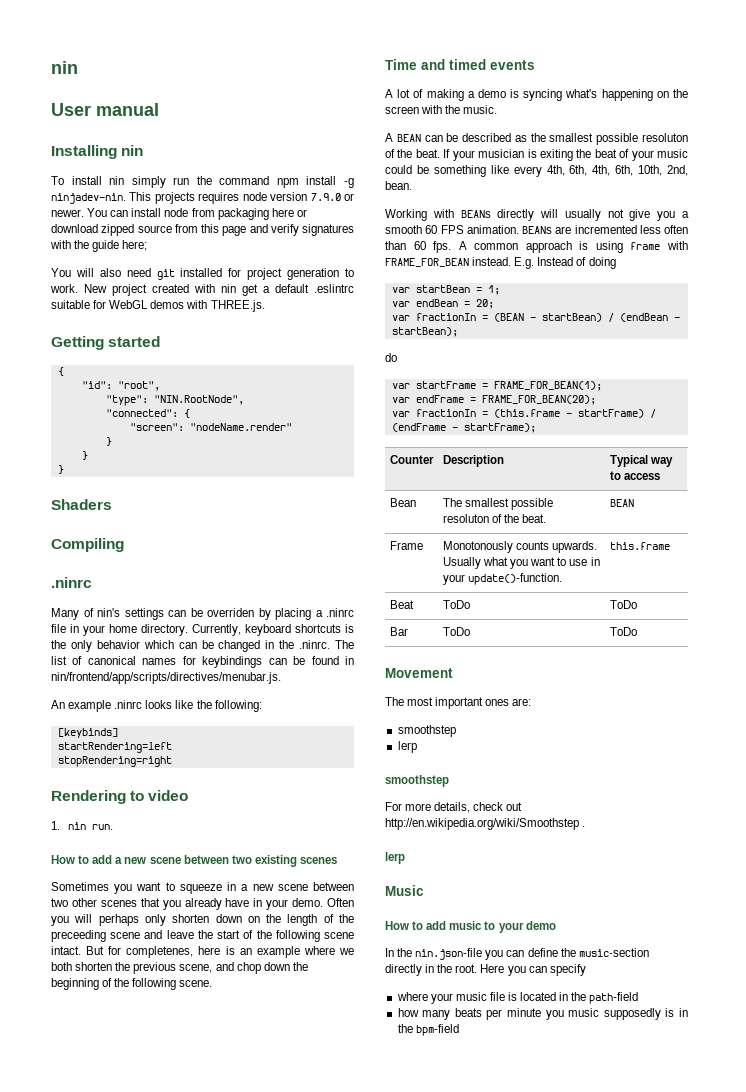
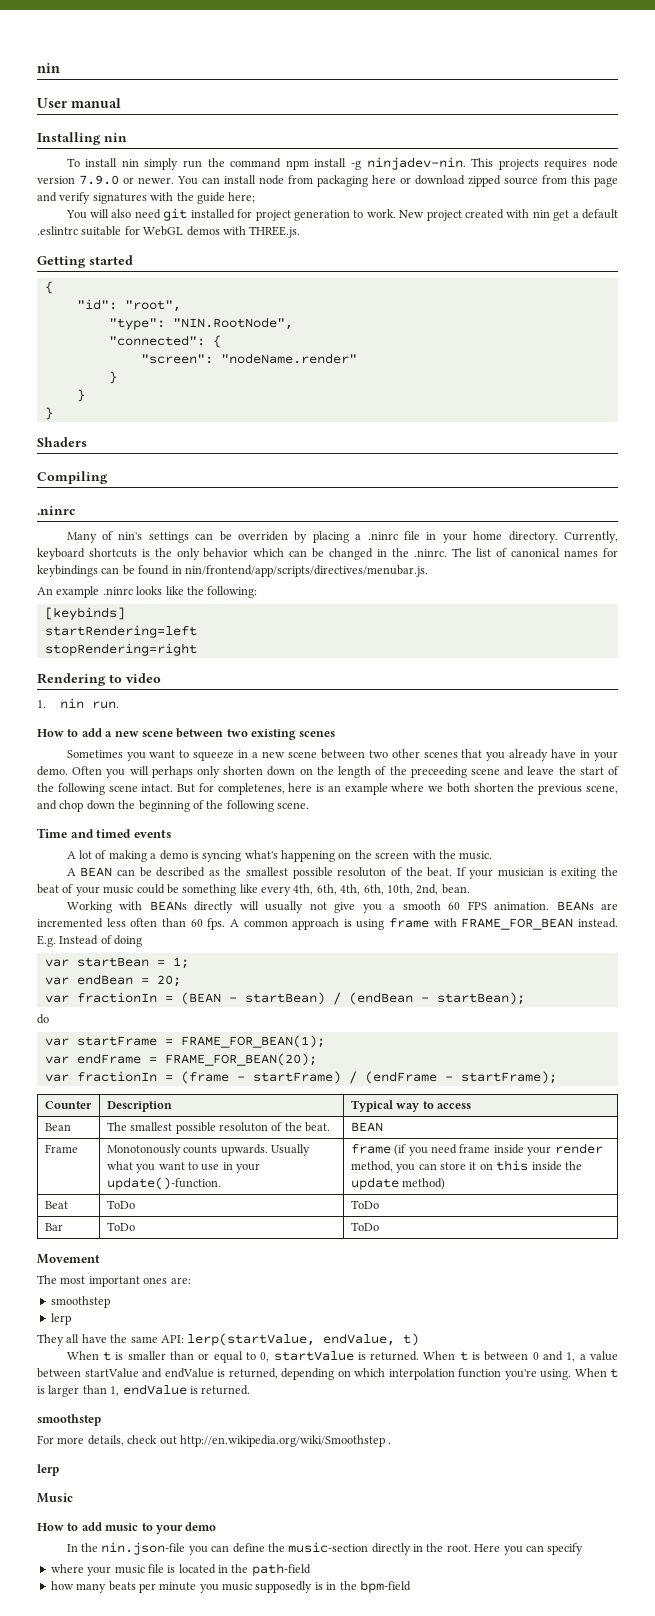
[493,409,560,418] (this.frame -> [180,1071,229,1084] (frame
[609,542,670,550] this.frame -> [350,1143,603,1156] [350,1160,582,1173] [350,1177,446,1190] frame (if you need frame inside your render method, you can store it on this inside the update method)
(417, 747) none -> [37,1333,420,1346] [66,1351,618,1363] [37,1368,618,1380] [37,1384,251,1397] // They all have the same API: lerp(startValue, endValue, t) // When t is smaller than or equal to 0, startValue is returned. When t is between 0 and 1, a value between startValue and endValue is returned, depending on which interpolation function you're using. When t is larger than 1, endValue is returned.

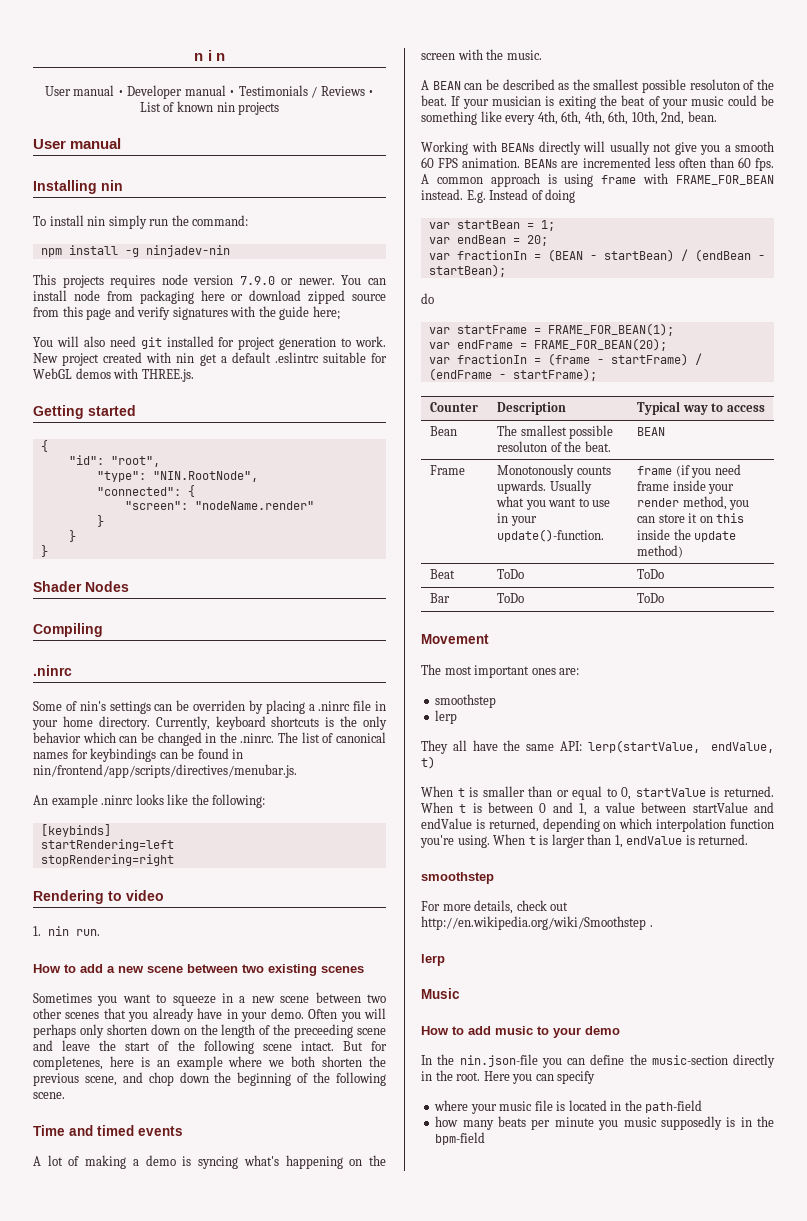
[37,63,60,73] nin -> [194,50,225,61] [44,85,375,99] [139,101,280,115] n i n // User manual • Developer manual • Testimonials / Reviews • List of known nin projects
[230,158,282,168] command -> [192,215,249,226] command: //
[366,157,466,170] ninjadev-nin. -> [145,245,230,257] ninjadev-nin //
[37,437,87,447] Shaders -> [33,581,129,592] Shader Nodes
[66,532,97,543] Many -> [33,701,62,711] Some

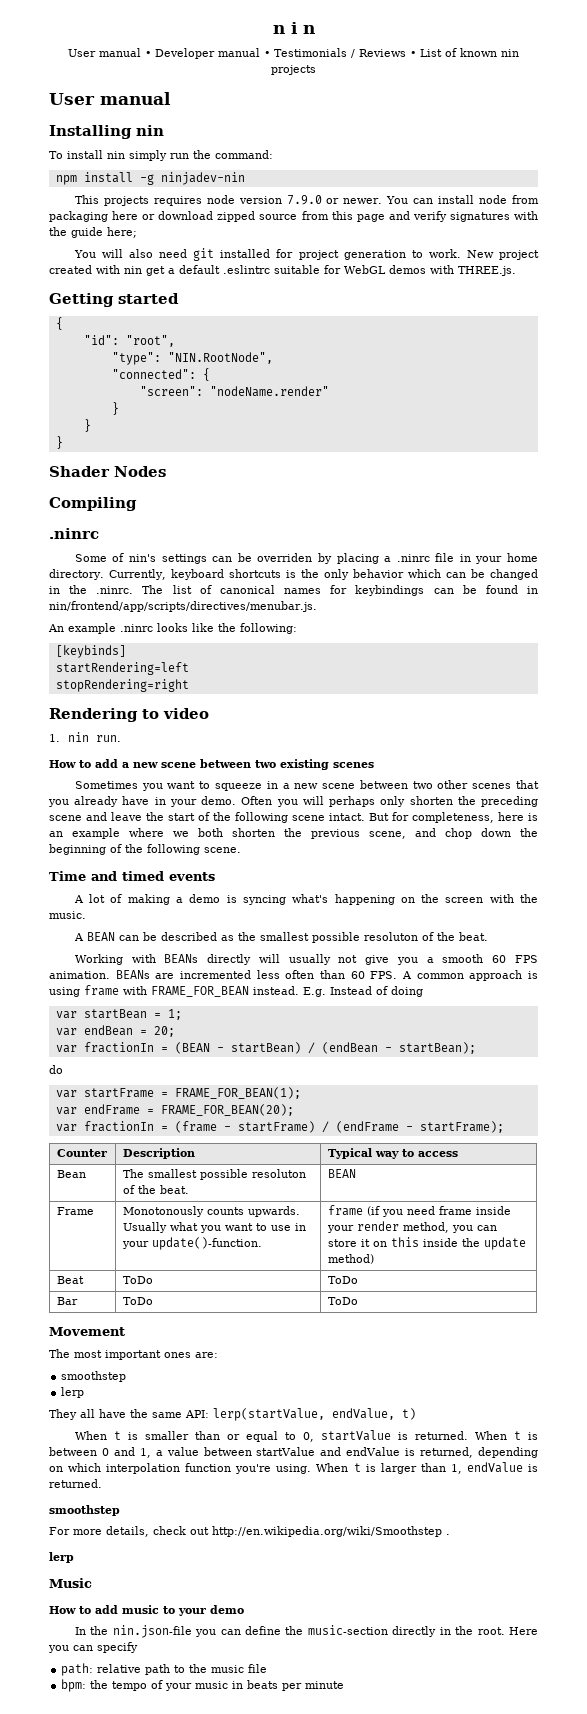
[150,1024,354,1038] down on the length of the preceeding -> [457,796,538,807] the preceding
[33,1056,103,1070] completenes, -> [412,812,494,823] completeness,
[451,95,774,109] [421,111,717,125] If your musician is exiting the beat of your music could be something like every 4th, 6th, 4th, 6th, 10th, 2nd, bean. -> (488, 936) none
[755,158,774,171] fps. -> [370,971,398,979] FPS.
[434,1100,703,1114] [435,1116,774,1130] [435,1132,486,1145] where your music file is located in the path-field // how many beats per minute you music supposedly is in the bpm-field -> [61,1663,268,1676] [61,1679,345,1692] path: relative path to the music file // bpm: the tempo of your music in beats per minute

